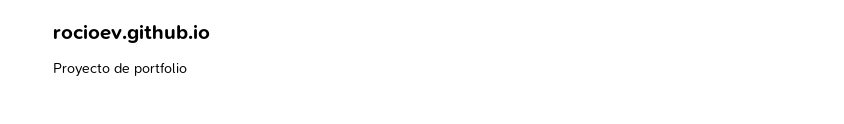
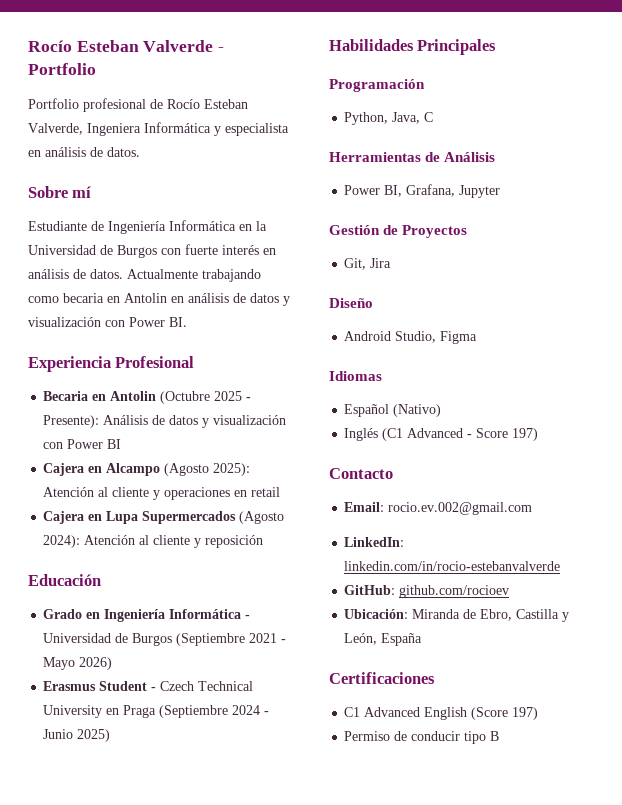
[53,24,210,43] [53,62,187,77] rocioev.github.io // Proyecto de portfolio -> [28,40,225,52] [28,63,96,75] [28,98,248,112] [28,122,289,136] [28,147,140,157] [28,186,92,198] [28,220,267,234] [28,244,276,258] [28,269,261,282] [28,293,290,306] [28,317,187,327] [28,356,195,372] [43,391,252,404] [43,415,287,428] [43,439,122,449] [43,463,251,476] [43,487,281,500] [43,511,285,524] [43,535,264,548] [28,574,101,586] [43,609,251,622] [43,633,287,646] [43,657,113,670] [43,681,254,691] [43,705,270,718] [43,729,111,742] [329,39,497,55] [329,79,425,92] [344,112,434,125] [329,152,496,162] [344,184,501,198] [329,225,468,238] [344,258,392,270] [329,298,373,308] [344,331,478,344] [329,371,382,381] [344,404,442,417] [344,428,539,441] [329,468,393,479] [344,502,533,515] [344,537,405,547] [344,561,561,571] [344,585,510,598] [344,609,570,622] [344,633,423,646] [329,672,435,684] [344,707,539,720] [344,731,500,744] Rocío Esteban Valverde - Portfolio // Portfolio profesional de Rocío Esteban Valverde, Ingeniera Informática y especialista en análisis de datos. // Sobre mí // Estudiante de Ingeniería Informática en la Universidad de Burgos con fuerte interés en análisis de datos. Actualmente trabajando como becaria en Antolin en análisis de datos y visualización con Power BI. // Experiencia Profesional // Becaria en Antolin (Octubre 2025 - Presente): Análisis de datos y visualización con Power BI // Cajera en Alcampo (Agosto 2025): Atención al cliente y operaciones en retail // Cajera en Lupa Supermercados (Agosto 2024): Atención al cliente y reposición // Educación // Grado en Ingeniería Informática - Universidad de Burgos (Septiembre 2021 - Mayo 2026) // Erasmus Student - Czech Technical University en Praga (Septiembre 2024 - Junio 2025) // Habilidades Principales // Programación // Python, Java, C // Herramientas de Análisis // Power BI, Grafana, Jupyter // Gestión de Proyectos // Git, Jira // Diseño // Android Studio, Figma // Idiomas // Español (Nativo) // Inglés (C1 Advanced - Score 197) // Contacto // Email: rocio.ev.002@gmail.com // LinkedIn: linkedin.com/in/rocio-estebanvalverde // GitHub: github.com/rocioev // Ubicación: Miranda de Ebro, Castilla y León, España // Certificaciones // C1 Advanced English (Score 197) // Permiso de conducir tipo B

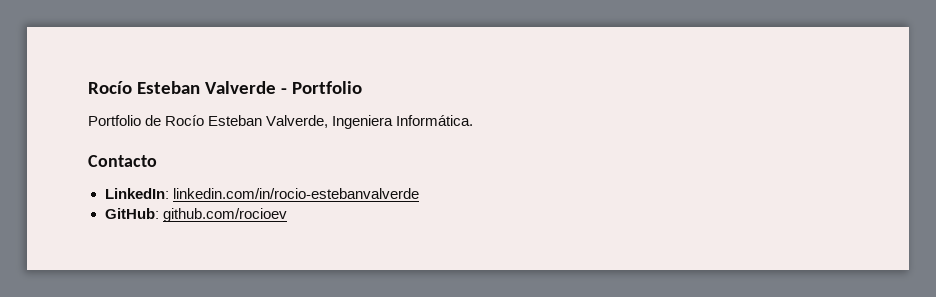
[83,98,146,112] profesional -> (141, 120) none
[144,122,289,136] [28,147,140,157] [28,186,92,198] [28,220,267,234] [28,244,276,258] [28,269,261,282] [28,293,290,306] [28,317,187,327] [28,356,195,372] [43,391,252,404] [43,415,287,428] [43,439,122,449] [43,463,251,476] [43,487,281,500] [43,511,285,524] [43,535,264,548] [28,574,101,586] [43,609,251,622] [43,633,287,646] [43,657,113,670] [43,681,254,691] [43,705,270,718] [43,729,111,742] [329,39,497,55] [329,79,425,92] [344,112,434,125] [329,152,496,162] [344,184,501,198] [329,225,468,238] [344,258,392,270] [329,298,373,308] [344,331,478,344] [329,371,382,381] [344,404,442,417] [344,428,539,441] Informática y especialista en análisis de datos. // Sobre mí // Estudiante de Ingeniería Informática en la Universidad de Burgos con fuerte interés en análisis de datos. Actualmente trabajando como becaria en Antolin en análisis de datos y visualización con Power BI. // Experiencia Profesional // Becaria en Antolin (Octubre 2025 - Presente): Análisis de datos y visualización con Power BI // Cajera en Alcampo (Agosto 2025): Atención al cliente y operaciones en retail // Cajera en Lupa Supermercados (Agosto 2024): Atención al cliente y reposición // Educación // Grado en Ingeniería Informática - Universidad de Burgos (Septiembre 2021 - Mayo 2026) // Erasmus Student - Czech Technical University en Praga (Septiembre 2024 - Junio 2025) // Habilidades Principales // Programación // Python, Java, C // Herramientas de Análisis // Power BI, Grafana, Jupyter // Gestión de Proyectos // Git, Jira // Diseño // Android Studio, Figma // Idiomas // Español (Nativo) // Inglés (C1 Advanced - Score 197) -> [396,115,474,126] Informática.
[344,502,533,515] // Email: rocio.ev.002@gmail.com -> (157, 161) none
[344,609,570,622] [344,633,423,646] [329,672,435,684] [344,707,539,720] [344,731,500,744] // Ubicación: Miranda de Ebro, Castilla y León, España // Certificaciones // C1 Advanced English (Score 197) // Permiso de conducir tipo B -> (287, 215) none

